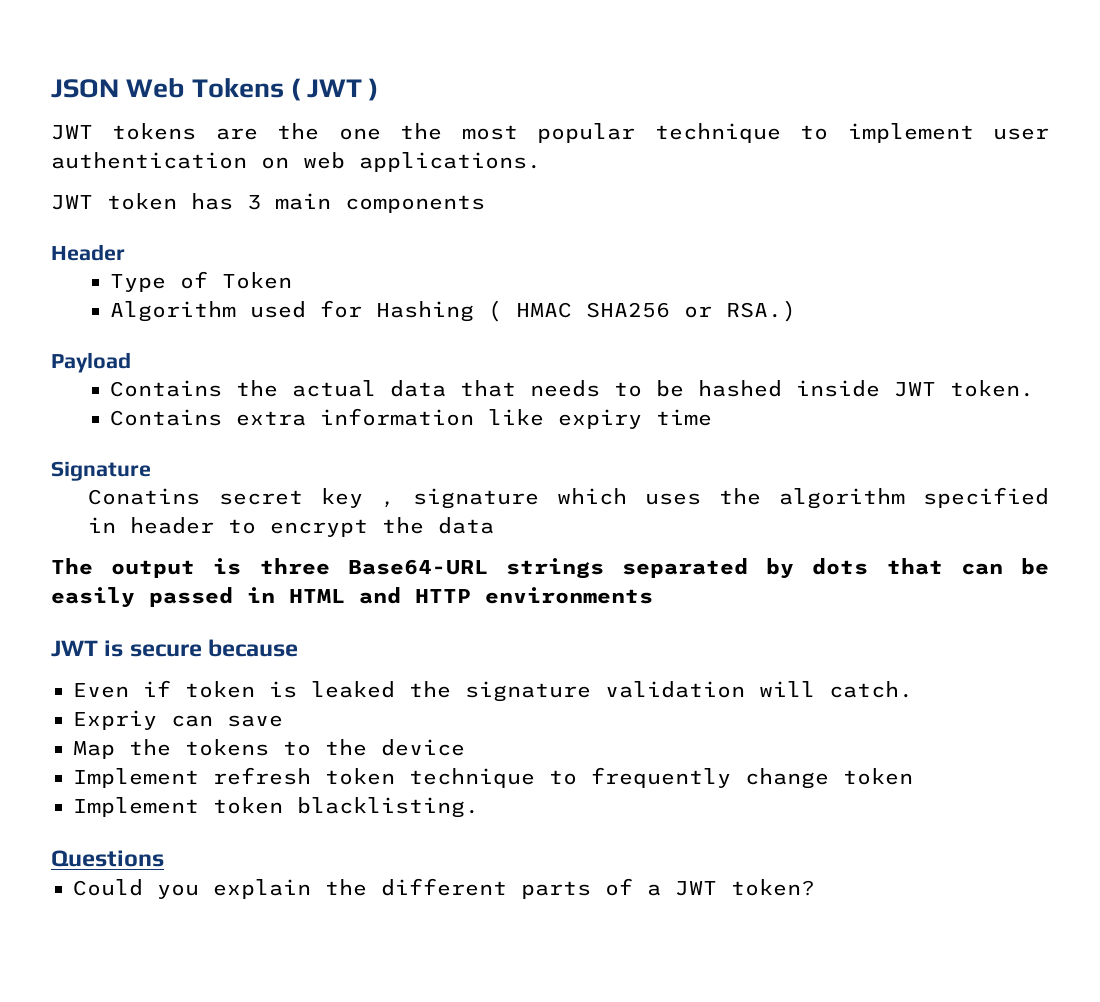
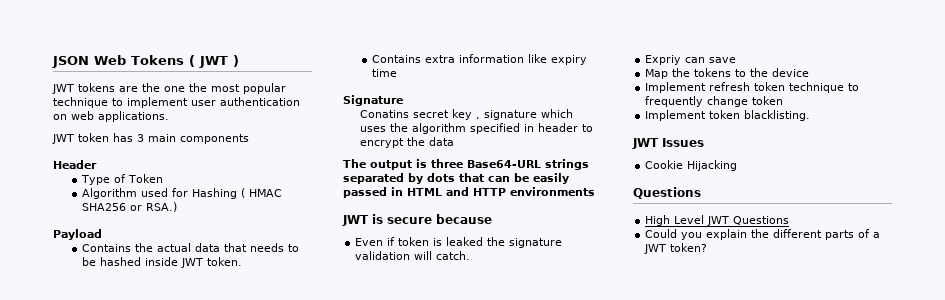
(479, 807) none -> [632,138,704,149] [645,160,738,171] [633,187,701,199] [645,215,730,226] JWT Issues // Cookie Hijacking // Questions // High Level JWT

